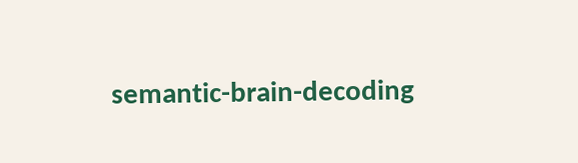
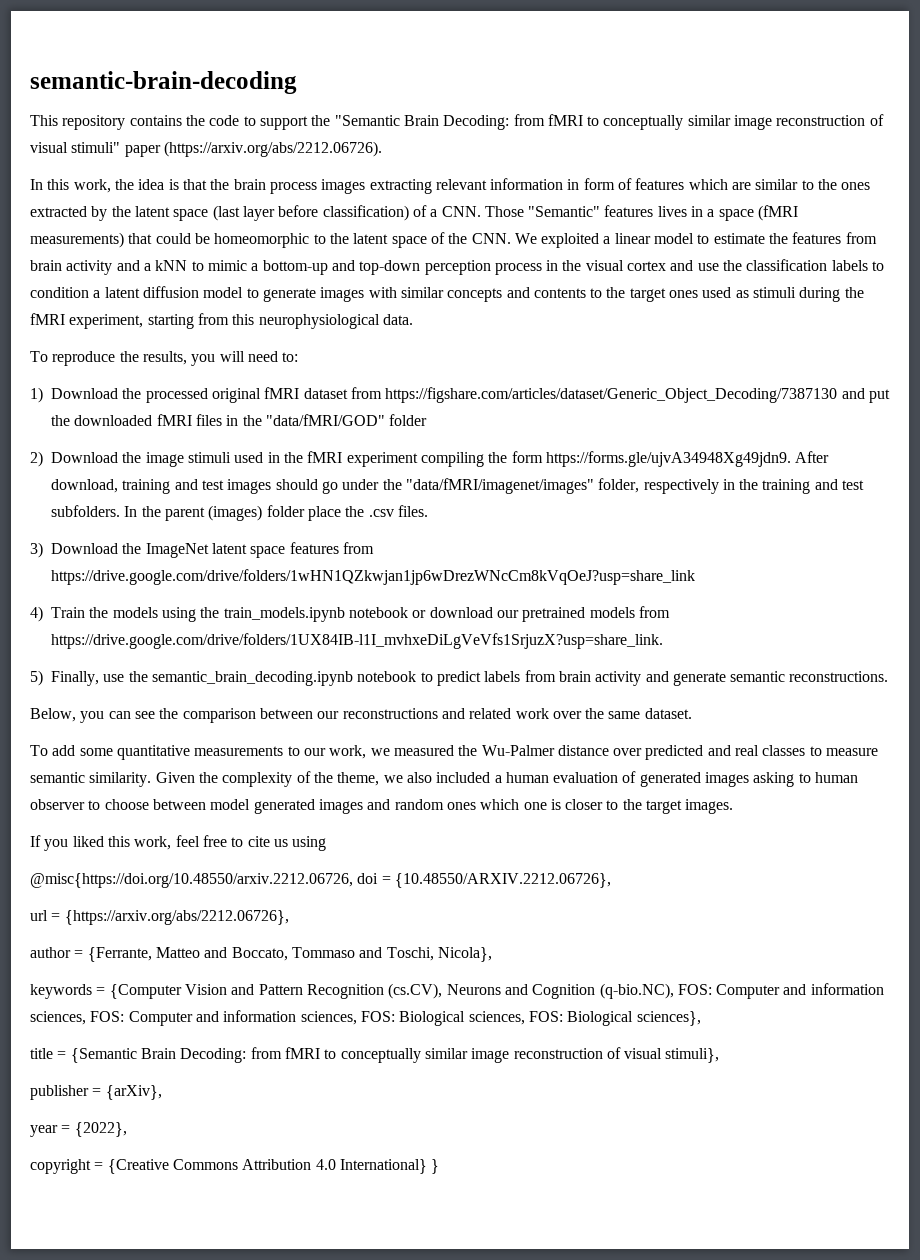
(415, 93) none -> [30,114,884,130] [30,141,382,157] [30,178,871,194] [30,205,799,221] [30,232,877,248] [30,259,885,275] [30,286,864,302] [30,313,413,329] [30,351,299,366] [30,387,890,403] [51,414,428,426] [30,451,830,467] [51,478,865,494] [51,505,428,521] [30,542,374,558] [51,569,695,585] [30,606,670,622] [51,633,663,649] [30,670,889,686] [30,708,692,723] [30,745,879,760] [30,771,859,787] [30,799,734,814] [30,835,327,851] [30,873,611,888] [30,910,289,925] [30,947,492,962] [30,983,884,999] [30,1010,701,1026] [30,1047,720,1063] [30,1085,162,1100] [30,1122,127,1137] [30,1159,440,1174] // This repository contains the code to support the "Semantic Brain Decoding: from fMRI to conceptually similar image reconstruction of visual stimuli" paper (https://arxiv.org/abs/2212.06726). // In this work, the idea is that the brain process images extracting relevant information in form of features which are similar to the ones extracted by the latent space (last layer before classification) of a CNN. Those "Semantic" features lives in a space (fMRI measurements) that could be homeomorphic to the latent space of the CNN. We exploited a linear model to estimate the features from brain activity and a kNN to mimic a bottom-up and top-down perception process in the visual cortex and use the classification labels to condition a latent diffusion model to generate images with similar concepts and contents to the target ones used as stimuli during the fMRI experiment, starting from this neurophysiological data. // To reproduce the results, you will need to: // 1) Download the processed original fMRI dataset from https://figshare.com/articles/dataset/Generic_Object_Decoding/7387130 and put the downloaded fMRI files in the "data/fMRI/GOD" folder // 2) Download the image stimuli used in the fMRI experiment compiling the form https://forms.gle/ujvA34948Xg49jdn9. After download, training and test images should go under the "data/fMRI/imagenet/images" folder, respectively in the training and test subfolders. In the parent (images) folder place the .csv files. // 3) Download the ImageNet latent space features from https://drive.google.com/drive/folders/1wHN1QZkwjan1jp6wDrezWNcCm8kVqOeJ?usp=share_link // 4) Train the models using the train_models.ipynb notebook or download our pretrained models from https://drive.google.com/drive/folders/1UX84IB-l1I_mvhxeDiLgVeVfs1SrjuzX?usp=share_link. // 5) Finally, use the semantic_brain_decoding.ipynb notebook to predict labels from brain activity and generate semantic reconstructions. // Below, you can see the comparison between our reconstructions and related work over the same dataset. // To add some quantitative measurements to our work, we measured the Wu-Palmer distance over predicted and real classes to measure semantic similarity. Given the complexity of the theme, we also included a human evaluation of generated images asking to human observer to choose between model generated images and random ones which one is closer to the target images. // If you liked this work, feel free to cite us using // @misc{https://doi.org/10.48550/arxiv.2212.06726, doi = {10.48550/ARXIV.2212.06726}, // url = {https://arxiv.org/abs/2212.06726}, // author = {Ferrante, Matteo and Boccato, Tommaso and Toschi, Nicola}, // keywords = {Computer Vision and Pattern Recognition (cs.CV), Neurons and Cognition (q-bio.NC), FOS: Computer and information sciences, FOS: Computer and information sciences, FOS: Biological sciences, FOS: Biological sciences}, // title = {Semantic Brain Decoding: from fMRI to conceptually similar image reconstruction of visual stimuli}, // publisher = {arXiv}, // year = {2022}, // copyright = {Creative Commons Attribution 4.0 International} }

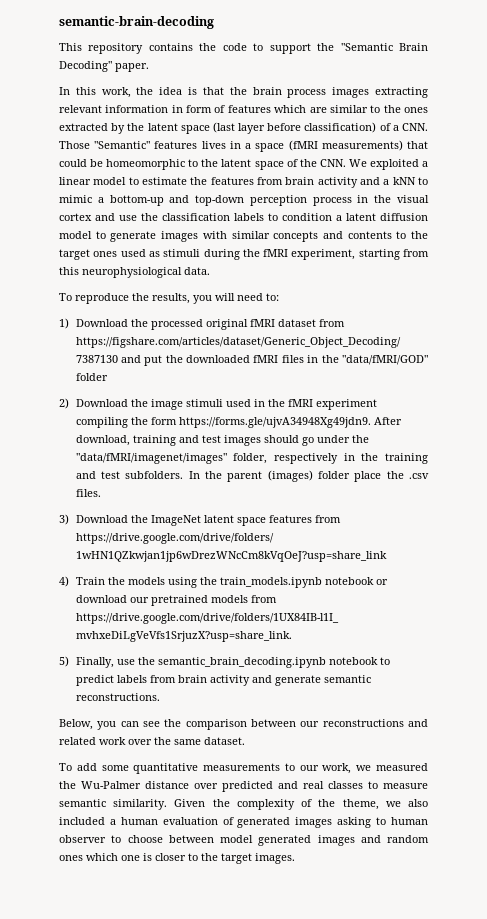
[443,114,884,130] [30,141,382,157] Decoding: from fMRI to conceptually similar image reconstruction of visual stimuli" paper (https://arxiv.org/abs/2212.06726). -> [59,61,149,72] Decoding" paper.
[30,835,327,851] [30,873,611,888] [30,910,289,925] [30,947,492,962] [30,983,884,999] [30,1010,701,1026] [30,1047,720,1063] [30,1085,162,1100] [30,1122,127,1137] [30,1159,440,1174] // If you liked this work, feel free to cite us using // @misc{https://doi.org/10.48550/arxiv.2212.06726, doi = {10.48550/ARXIV.2212.06726}, // url = {https://arxiv.org/abs/2212.06726}, // author = {Ferrante, Matteo and Boccato, Tommaso and Toschi, Nicola}, // keywords = {Computer Vision and Pattern Recognition (cs.CV), Neurons and Cognition (q-bio.NC), FOS: Computer and information sciences, FOS: Computer and information sciences, FOS: Biological sciences, FOS: Biological sciences}, // title = {Semantic Brain Decoding: from fMRI to conceptually similar image reconstruction of visual stimuli}, // publisher = {arXiv}, // year = {2022}, // copyright = {Creative Commons Attribution 4.0 International} } -> (295, 858) none

